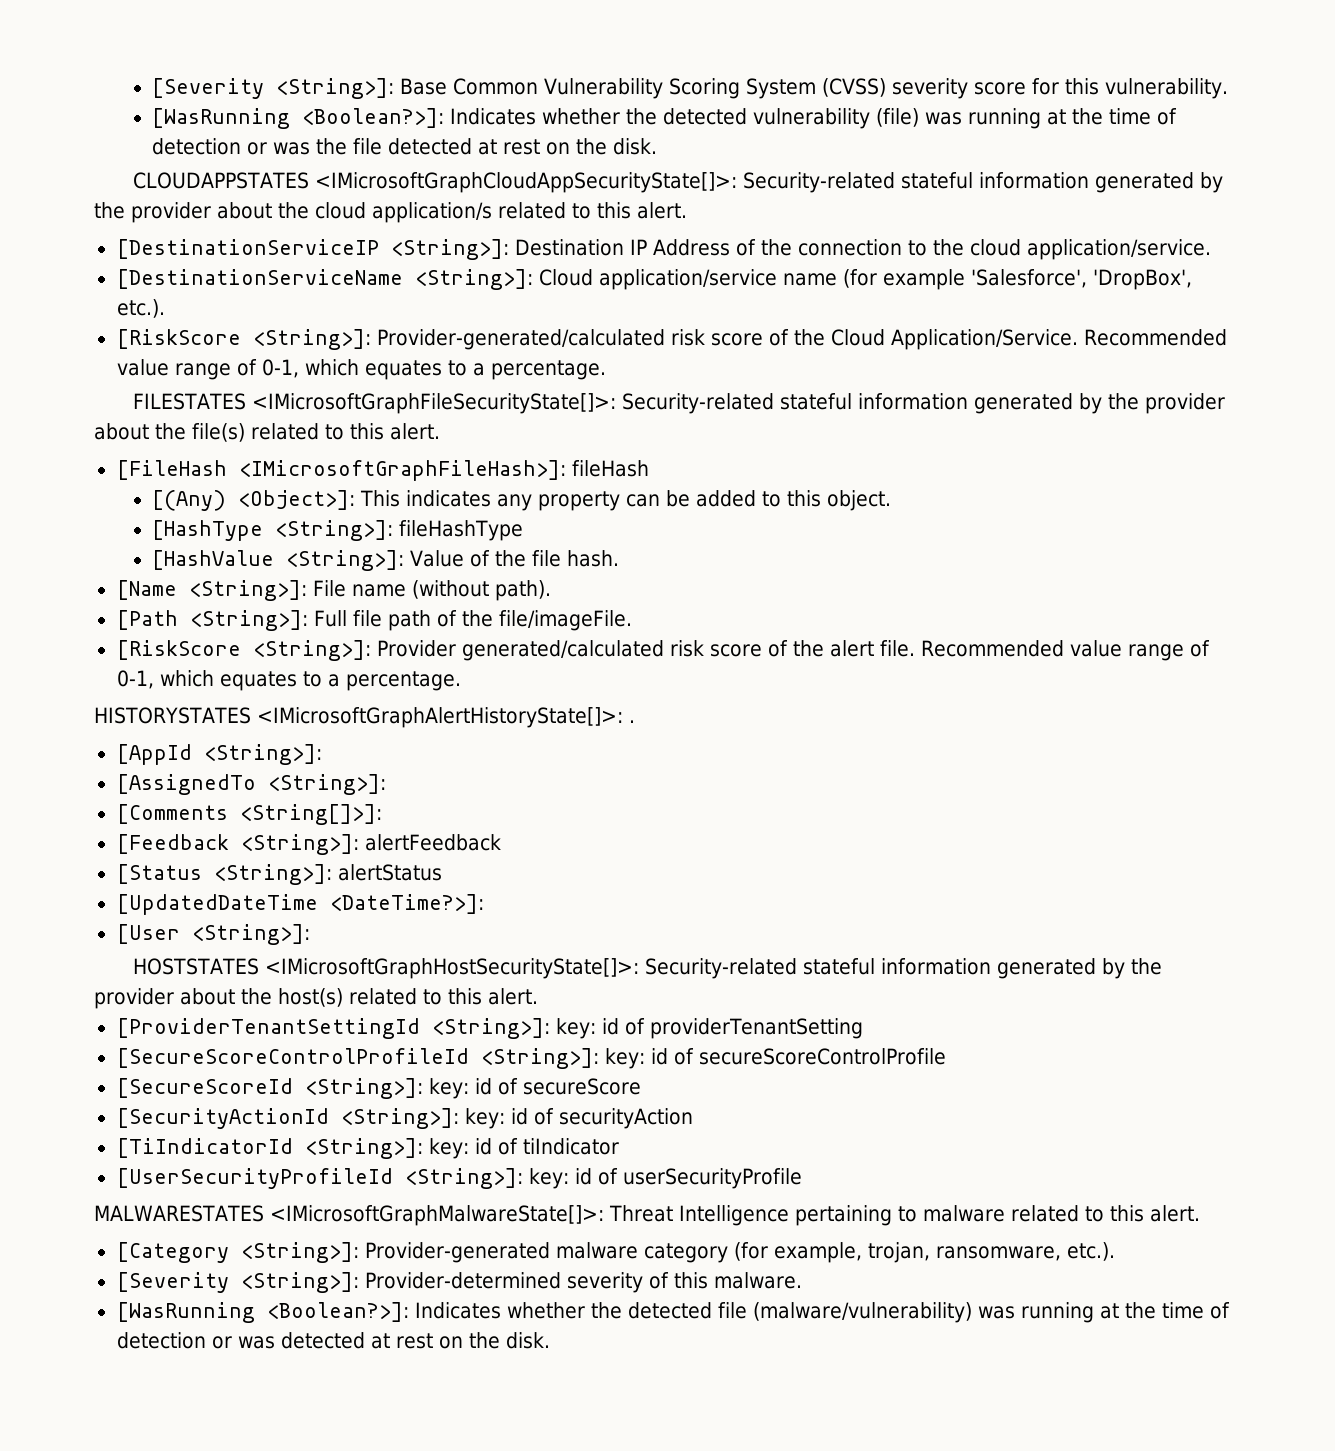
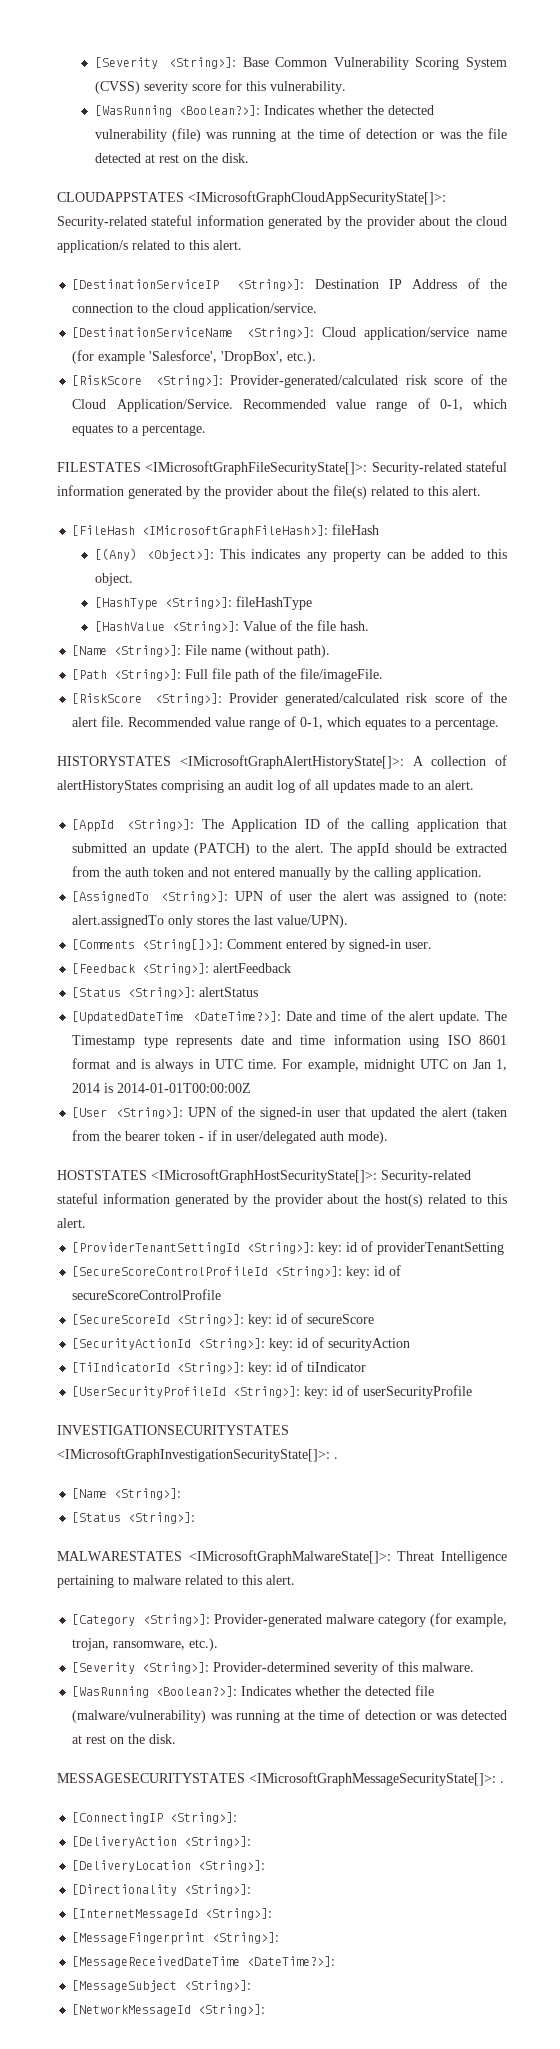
[628,720,635,723] [116,744,322,765] [116,774,386,795] [116,804,382,825] . // [AppId <String>]: // [AssignedTo <String>]: // [Comments <String[]>]: -> [412,755,507,766] [57,779,474,793] [72,818,507,832] [72,843,508,856] [72,866,483,880] [72,890,507,904] [72,915,349,928] [72,939,433,952] A collection of alertHistoryStates comprising an audit log of all updates made to an alert. // [AppId <String>]: The Application ID of the calling application that submitted an update (PATCH) to the alert. The appId should be extracted from the auth token and not entered manually by the calling application. // [AssignedTo <String>]: UPN of user the alert was assigned to (note: alert.assignedTo only stores the last value/UPN). // [Comments <String[]>]: Comment entered by signed-in user.
[116,924,310,945] // [User <String>]: -> [285,1010,508,1024] [72,1034,507,1048] [72,1058,508,1072] [72,1083,252,1093] [72,1106,508,1120] [72,1130,389,1144] Date and time of the alert update. The Timestamp type represents date and time information using ISO 8601 format and is always in UTC time. For example, midnight UTC on Jan 1, 2014 is 2014-01-01T00:00:00Z // [User <String>]: UPN of the signed-in user that updated the alert (taken from the bearer token - if in user/delegated auth mode).
(802, 1178) none -> [57,1425,289,1435] [57,1448,338,1462] [72,1488,182,1500] [72,1512,196,1524] // INVESTIGATIONSECURITYSTATES <IMicrosoftGraphInvestigationSecurityState[]>: . // [Name <String>]: // [Status <String>]:
(550, 1340) none -> [57,1772,504,1786] [72,1812,238,1824] [72,1836,252,1848] [72,1860,266,1872] [72,1884,252,1896] [72,1908,273,1920] [72,1932,280,1945] [72,1956,336,1968] [72,1980,252,1992] [72,2004,266,2016] // MESSAGESECURITYSTATES <IMicrosoftGraphMessageSecurityState[]>: . // [ConnectingIP <String>]: // [DeliveryAction <String>]: // [DeliveryLocation <String>]: // [Directionality <String>]: // [InternetMessageId <String>]: // [MessageFingerprint <String>]: // [MessageReceivedDateTime <DateTime?>]: // [MessageSubject <String>]: // [NetworkMessageId <String>]:

